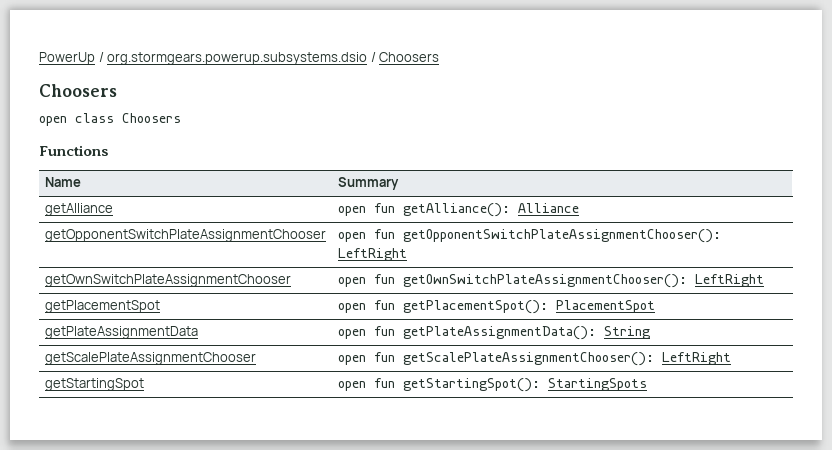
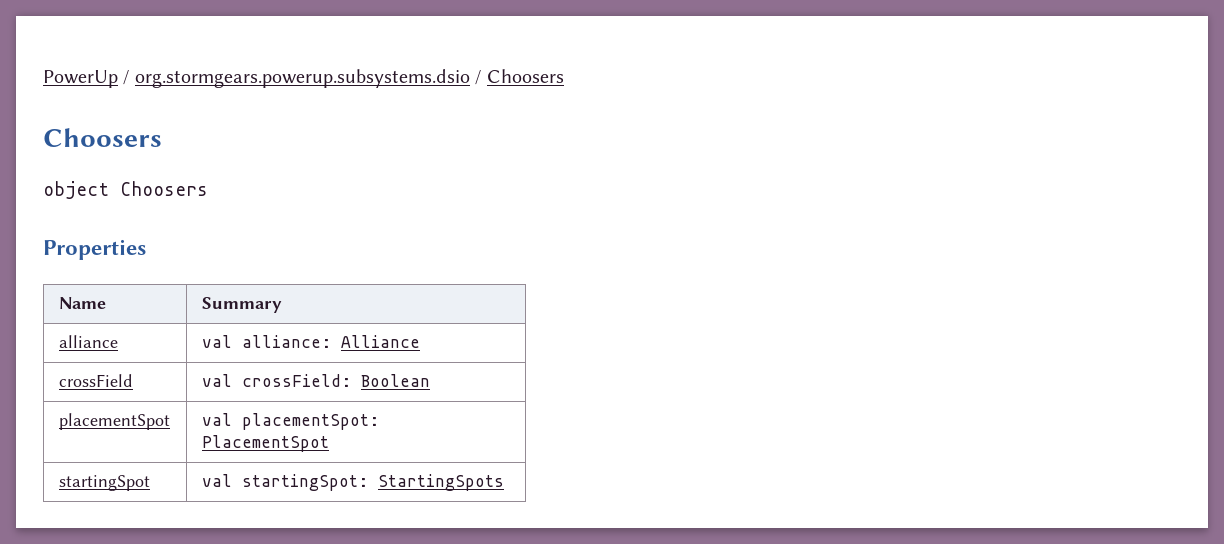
[39,113,181,126] [39,145,108,156] open class Choosers // Functions -> [43,181,208,199] [43,239,146,260] object Choosers // Properties
[45,203,114,216] [338,203,580,217] [45,229,327,242] [338,229,722,243] [338,248,408,261] [45,274,292,287] [338,274,765,288] [45,300,161,313] [338,300,656,314] [45,326,199,339] [338,326,651,340] [45,352,257,365] [338,352,732,366] [45,378,145,391] [338,378,541,392] getAlliance | open fun getAlliance(): Alliance // getOpponentSwitchPlateAssignmentChooser | open fun getOpponentSwitchPlateAssignmentChooser(): LeftRight // getOwnSwitchPlateAssignmentChooser | open fun getOwnSwitchPlateAssignmentChooser(): LeftRight // getPlacementSpot | open fun getPlacementSpot(): PlacementSpot // getPlateAssignmentData | open fun getPlateAssignmentData(): String // getScalePlateAssignmentChooser | open fun getScalePlateAssignmentChooser(): LeftRight // getStartingSpot | open fun getStartingSpot(): -> [58,335,118,348] [201,335,420,348] [58,374,133,387] [201,374,430,387] [58,413,170,430] [201,413,379,430] [201,435,329,452] [58,475,150,491] [201,474,368,491] alliance | val alliance: Alliance // crossField | val crossField: Boolean // placementSpot | val placementSpot: PlacementSpot // startingSpot | val startingSpot:

